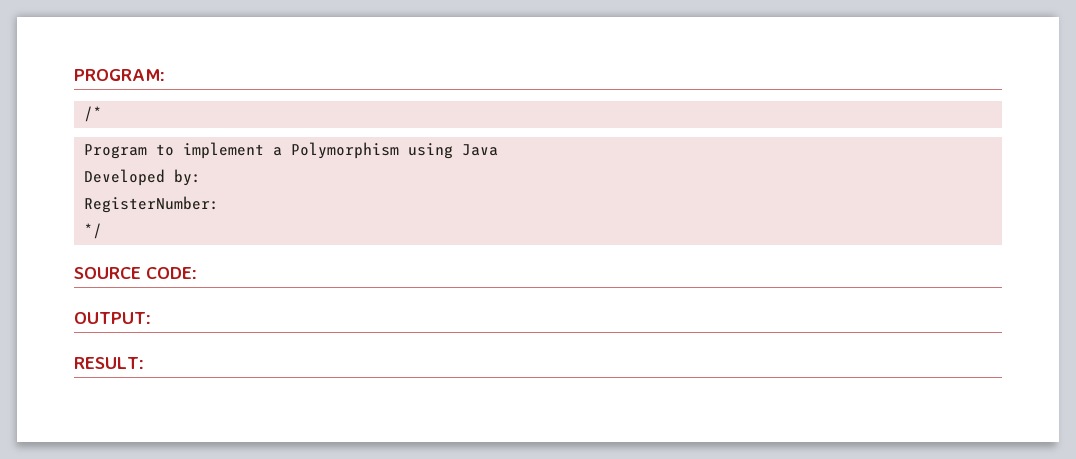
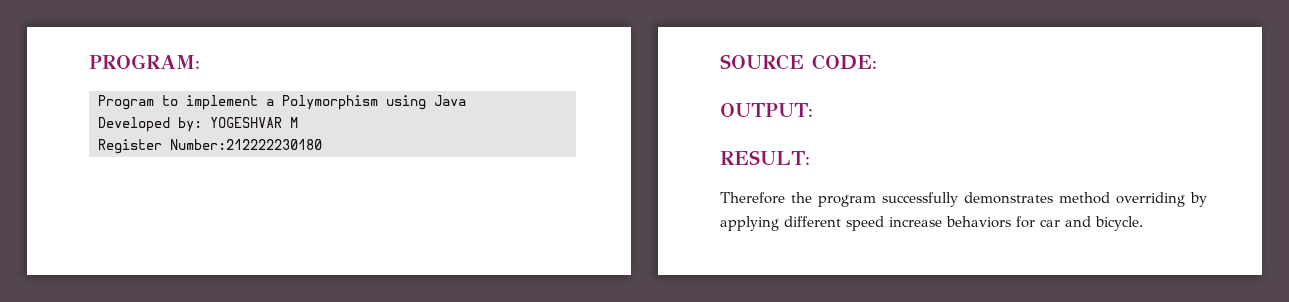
[83,106,102,122] // /* -> (200, 61) none
[83,196,219,213] [83,223,102,239] // RegisterNumber: // */ -> [210,117,298,128] [98,139,322,154] YOGESHVAR M // Register Number:212222230180
(144, 363) none -> [720,192,1207,207] [720,216,1143,231] // Therefore the program successfully demonstrates method overriding by applying different speed increase behaviors for car and bicycle.

